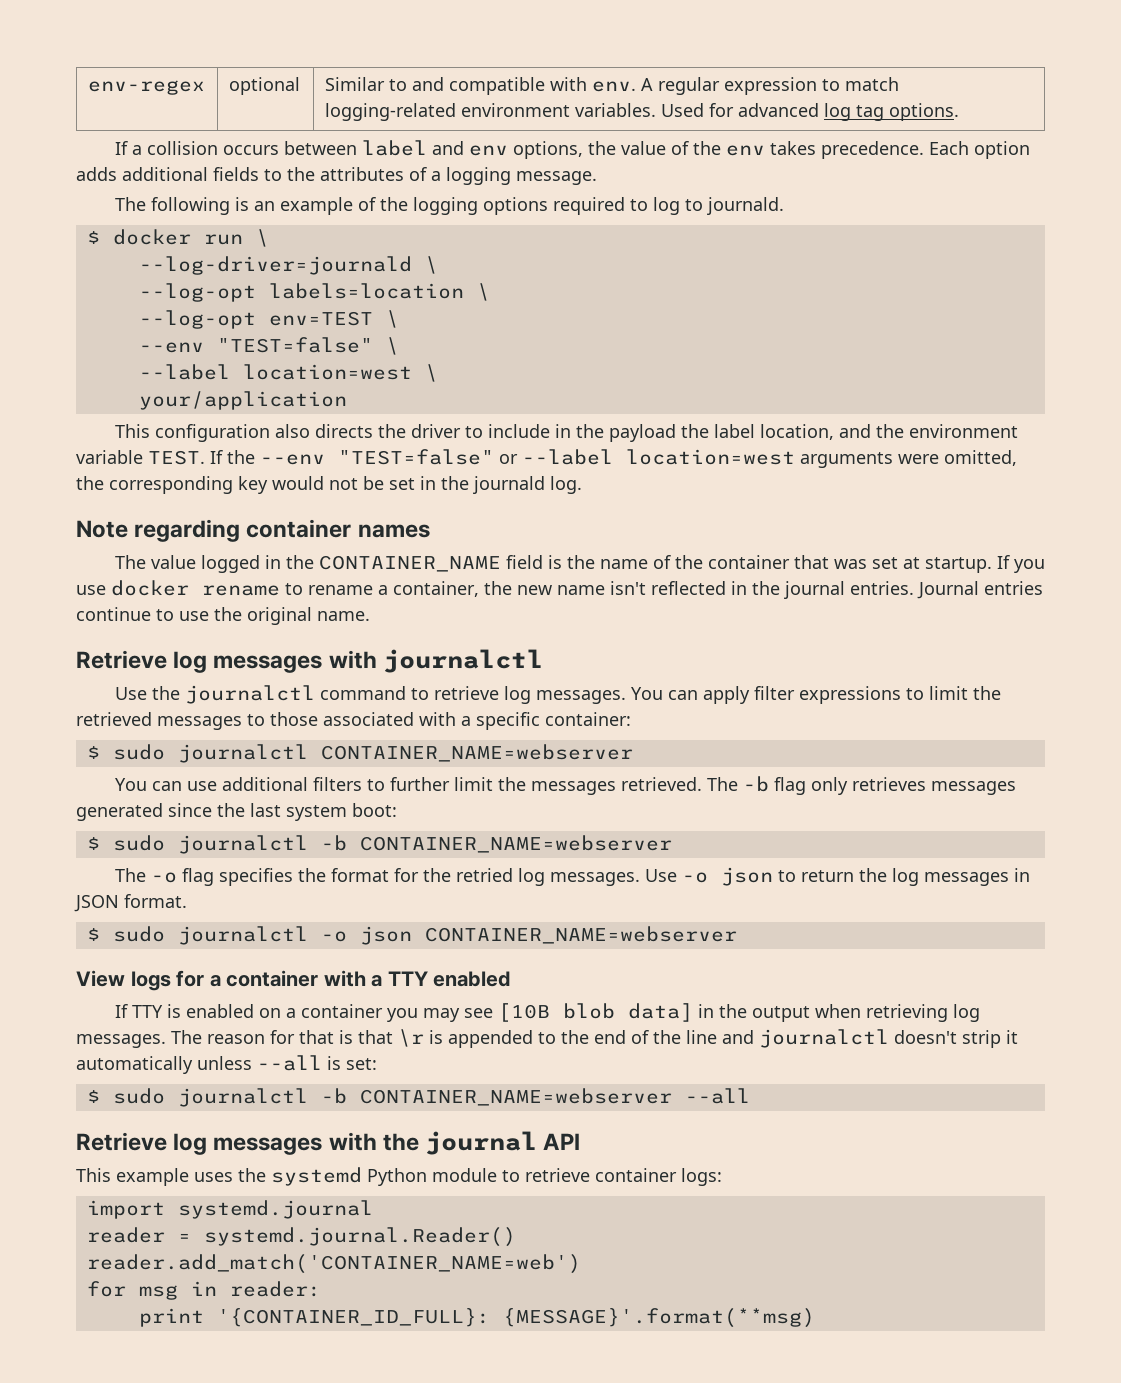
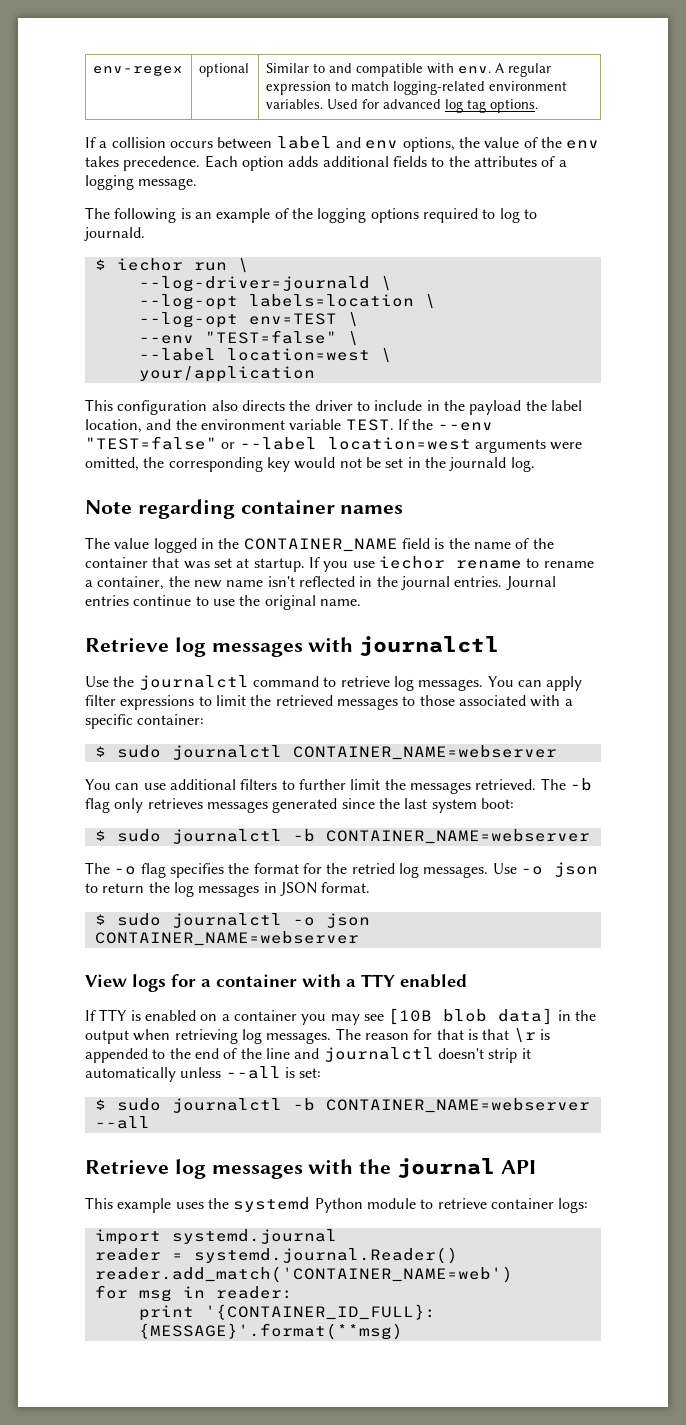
[112,229,191,245] docker -> [116,258,183,271] iechor
[111,580,189,596] docker -> [378,556,445,569] iechor

